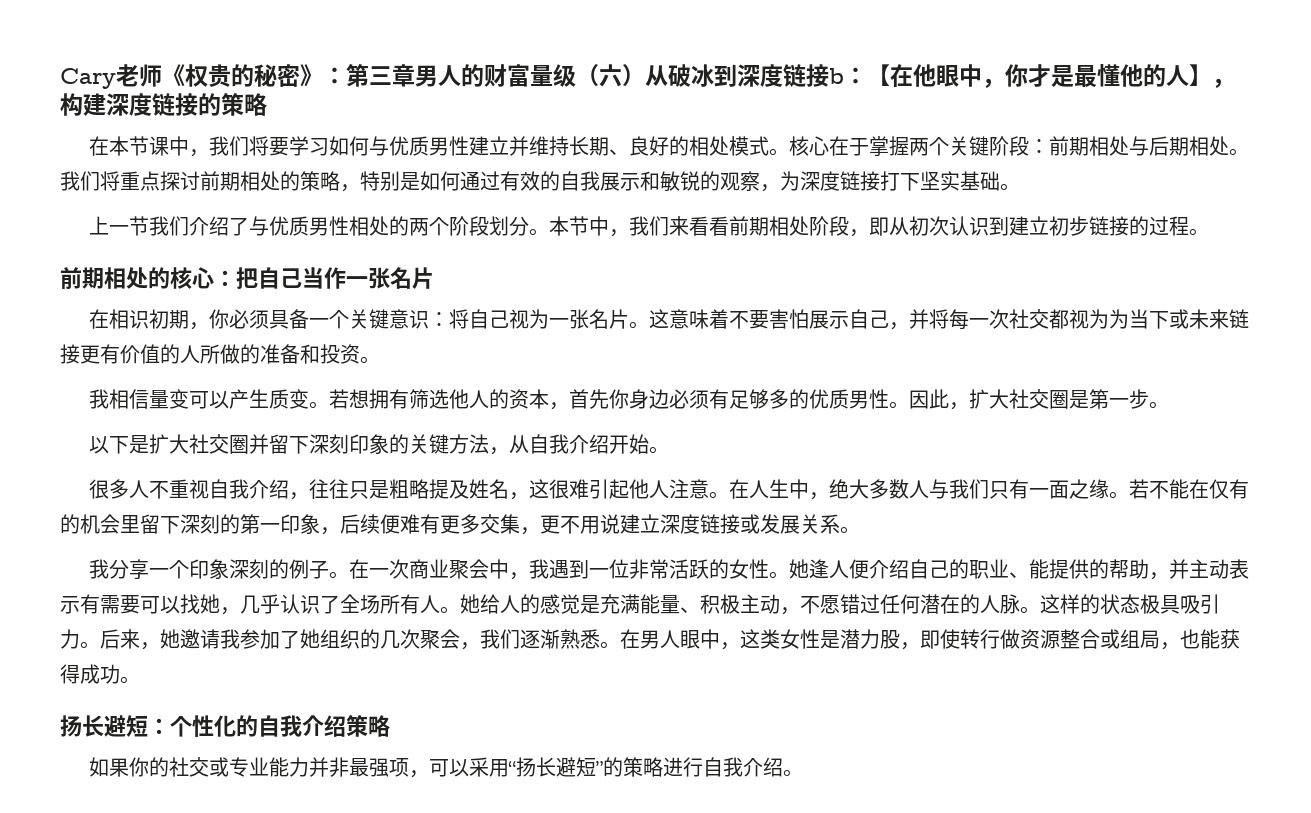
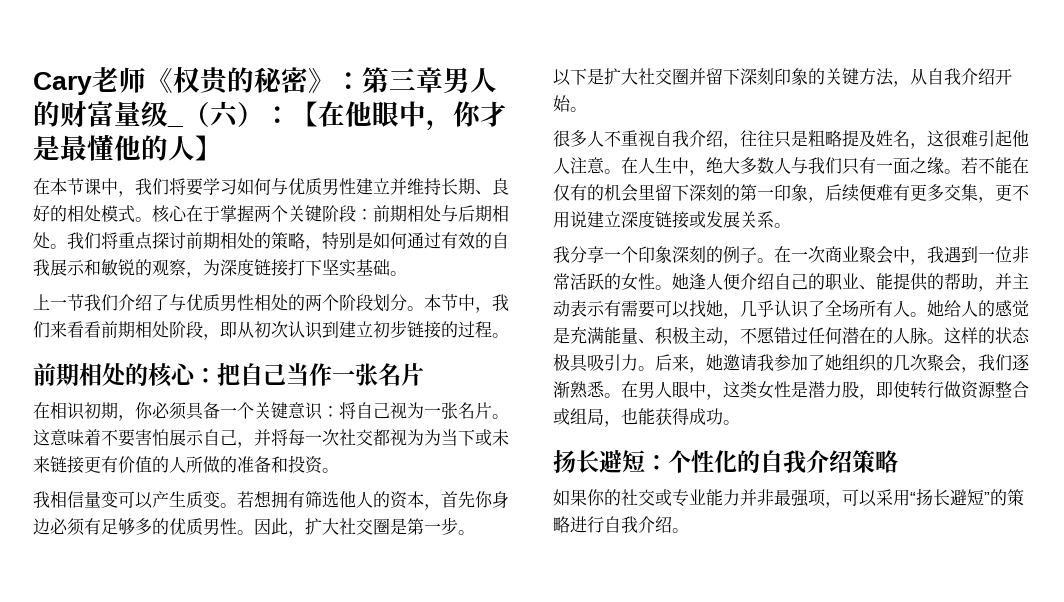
[576,64,844,87] （六）从破冰到深度链接b -> [167,101,264,128] _（六）
[1212,78,1235,88] [60,93,267,116] ，构建深度链接的策略 -> (222, 148) none

